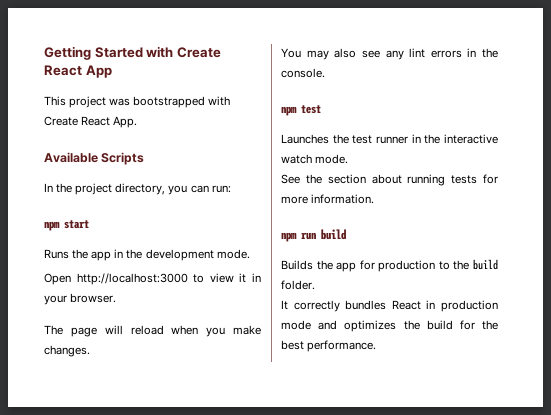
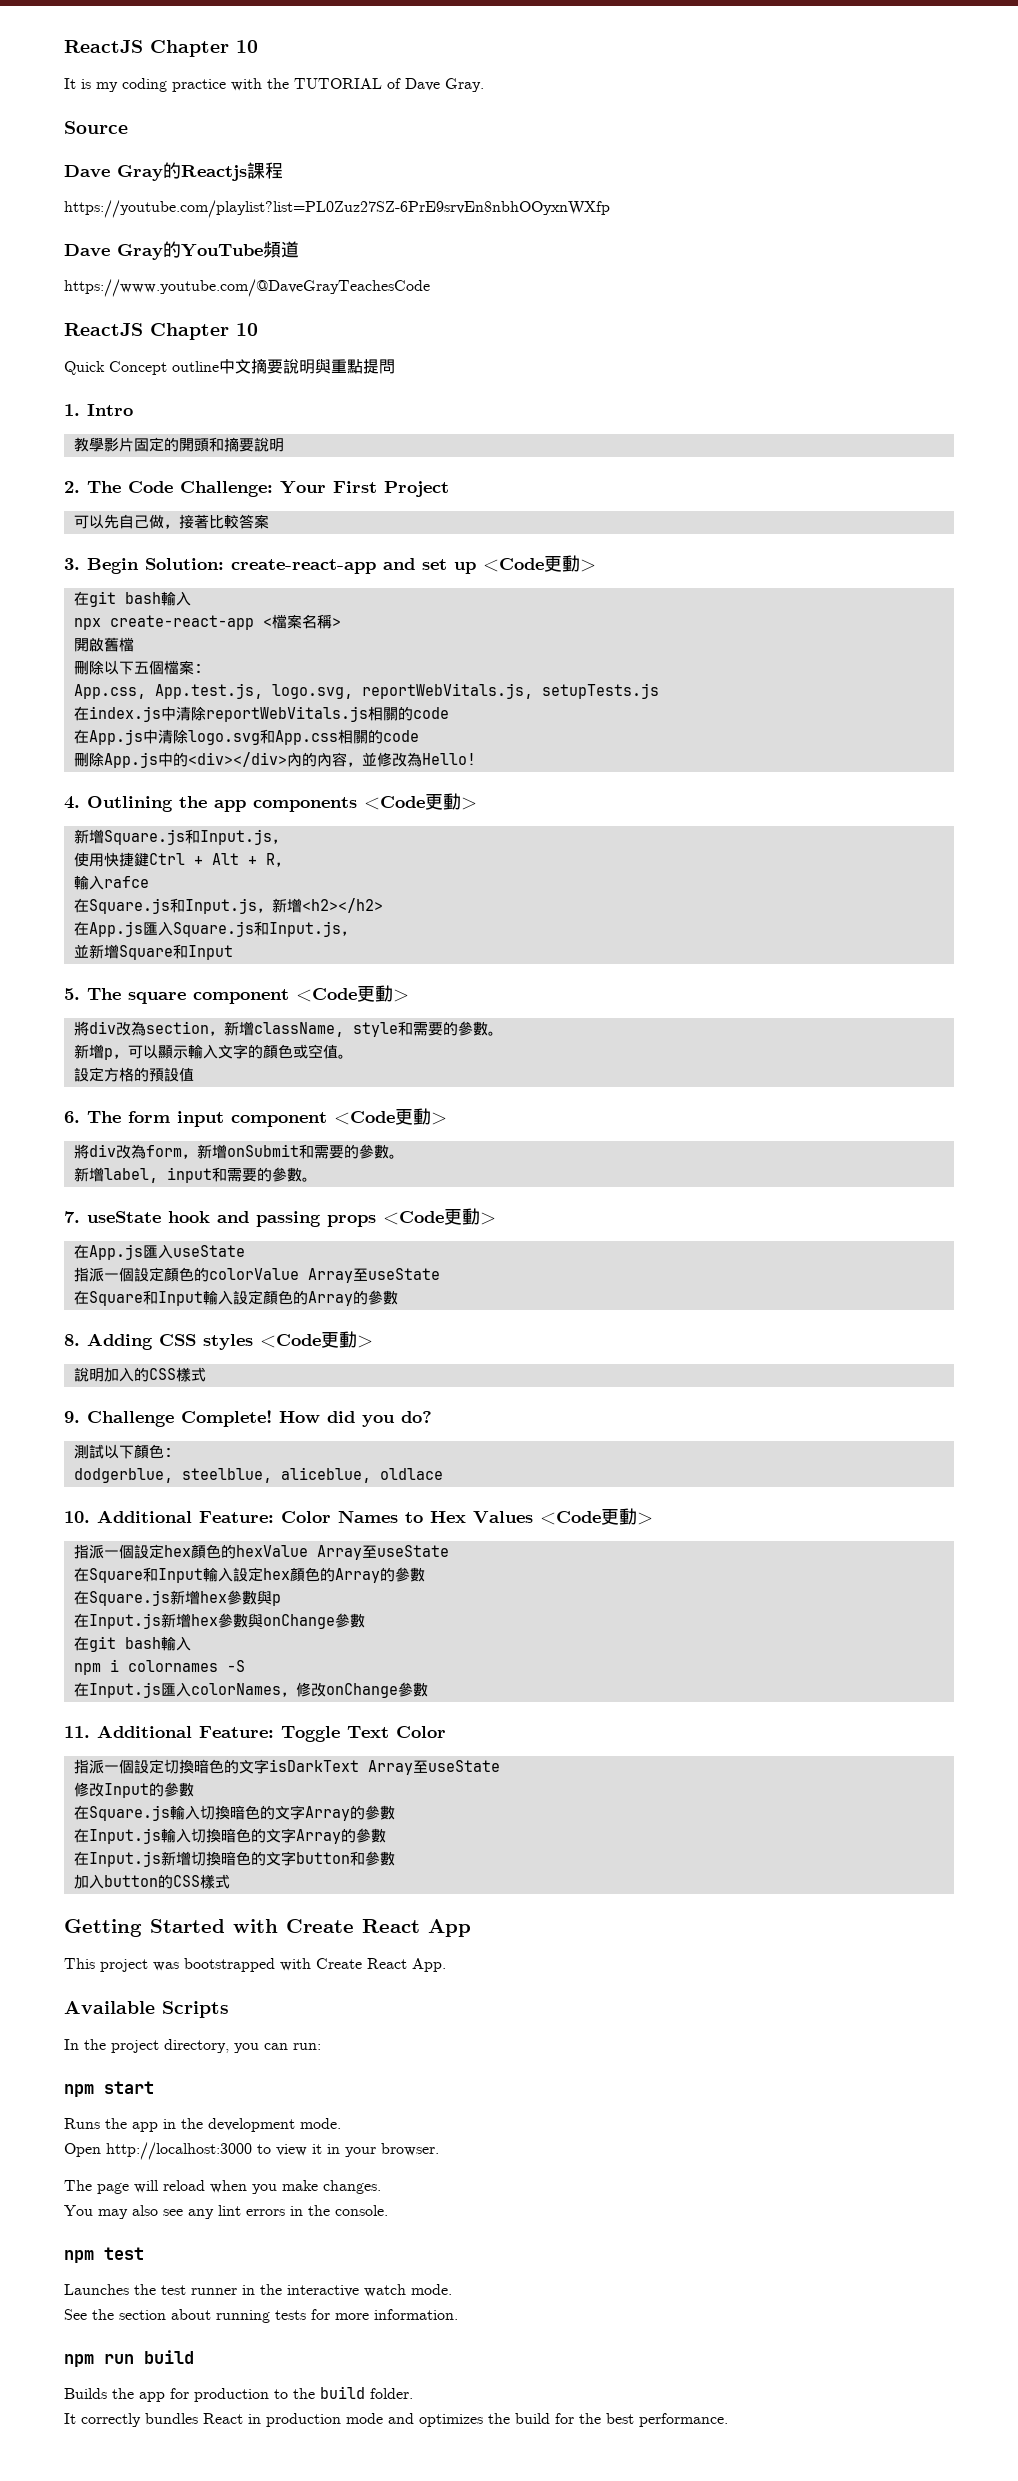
(44, 53) none -> [64,40,258,57] [64,78,484,92] [64,121,128,134] [64,162,283,181] [64,200,610,218] [64,241,299,260] [64,279,430,297] [64,323,258,340] [64,358,395,375] [64,404,133,416] [73,437,284,452] [64,481,449,497] [73,514,269,529] [64,555,596,574] [73,591,191,607] [73,614,341,630] [73,637,134,652] [73,660,203,675] [73,683,659,699] [73,706,449,722] [73,729,419,745] [73,752,476,768] [64,793,477,812] [73,829,287,845] [73,852,290,867] [73,875,149,890] [73,898,383,914] [73,921,356,937] [73,944,233,960] [64,985,409,1004] [73,1021,503,1037] [73,1044,353,1060] [73,1067,194,1082] [64,1108,447,1127] [73,1144,404,1159] [73,1167,317,1183] [64,1208,496,1227] [73,1244,245,1260] [73,1267,440,1283] [73,1290,398,1306] [64,1331,373,1350] [73,1367,206,1382] [64,1410,432,1427] [73,1444,173,1459] [73,1467,443,1483] [64,1508,653,1525] [73,1544,449,1560] [73,1567,425,1583] [73,1590,281,1606] [73,1613,365,1629] [73,1636,191,1652] [73,1659,245,1675] [73,1682,428,1698] [64,1725,446,1742] [73,1759,500,1775] [73,1782,194,1798] [73,1805,395,1821] [73,1828,386,1844] [73,1851,395,1867] [73,1874,230,1889] ReactJS Chapter 10 // It is my coding practice with the TUTORIAL of Dave Gray. // Source // Dave Gray的Reactjs課程 // https://youtube.com/playlist?list=PL0Zuz27SZ-6PrE9srvEn8nbhOOyxnWXfp // Dave Gray的YouTube頻道 // https://www.youtube.com/@DaveGrayTeachesCode // ReactJS Chapter 10 // Quick Concept outline中文摘要說明與重點提問 // 1. Intro // 教學影片固定的開頭和摘要說明 // 2. The Code Challenge: Your First Project // 可以先自己做，接著比較答案 // 3. Begin Solution: create-react-app and set up <Code更動> // 在git bash輸入 // npx create-react-app <檔案名稱> // 開啟舊檔 // 刪除以下五個檔案: // App.css, App.test.js, logo.svg, reportWebVitals.js, setupTests.js // 在index.js中清除reportWebVitals.js相關的code // 在App.js中清除logo.svg和App.css相關的code // 刪除App.js中的<div></div>內的內容，並修改為Hello! // 4. Outlining the app components <Code更動> // 新增Square.js和Input.js， // 使用快捷鍵Ctrl + Alt + R， // 輸入rafce // 在Square.js和Input.js，新增<h2></h2> // 在App.js匯入Square.js和Input.js， // 並新增Square和Input // 5. The square component <Code更動> // 將div改為section，新增className, style和需要的參數。 // 新增p，可以顯示輸入文字的顏色或空值。 // 設定方格的預設值 // 6. The form input component <Code更動> // 將div改為form，新增onSubmit和需要的參數。 // 新增label, input和需要的參數。 // 7. useState hook and passing props <Code更動> // 在App.js匯入useState // 指派一個設定顏色的colorValue Array至useState // 在Square和Input輸入設定顏色的Array的參數 // 8. Adding CSS styles <Code更動> // 說明加入的CSS樣式 // 9. Challenge Complete! How did you do? // 測試以下顏色: // dodgerblue, steelblue, aliceblue, oldlace // 10. Additional Feature: Color Names to Hex Values <Code更動> // 指派一個設定hex顏色的hexValue Array至useState // 在Square和Input輸入設定hex顏色的Array的參數 // 在Square.js新增hex參數與p // 在Input.js新增hex參數與onChange參數 // 在git bash輸入 // npm i colornames -S // 在Input.js匯入colorNames，修改onChange參數 // 11. Additional Feature: Toggle Text Color // 指派一個設定切換暗色的文字isDarkText Array至useState // 修改Input的參數 // 在Square.js輸入切換暗色的文字Array的參數 // 在Input.js輸入切換暗色的文字Array的參數 // 在Input.js新增切換暗色的文字button和參數 // 加入button的CSS樣式 //

